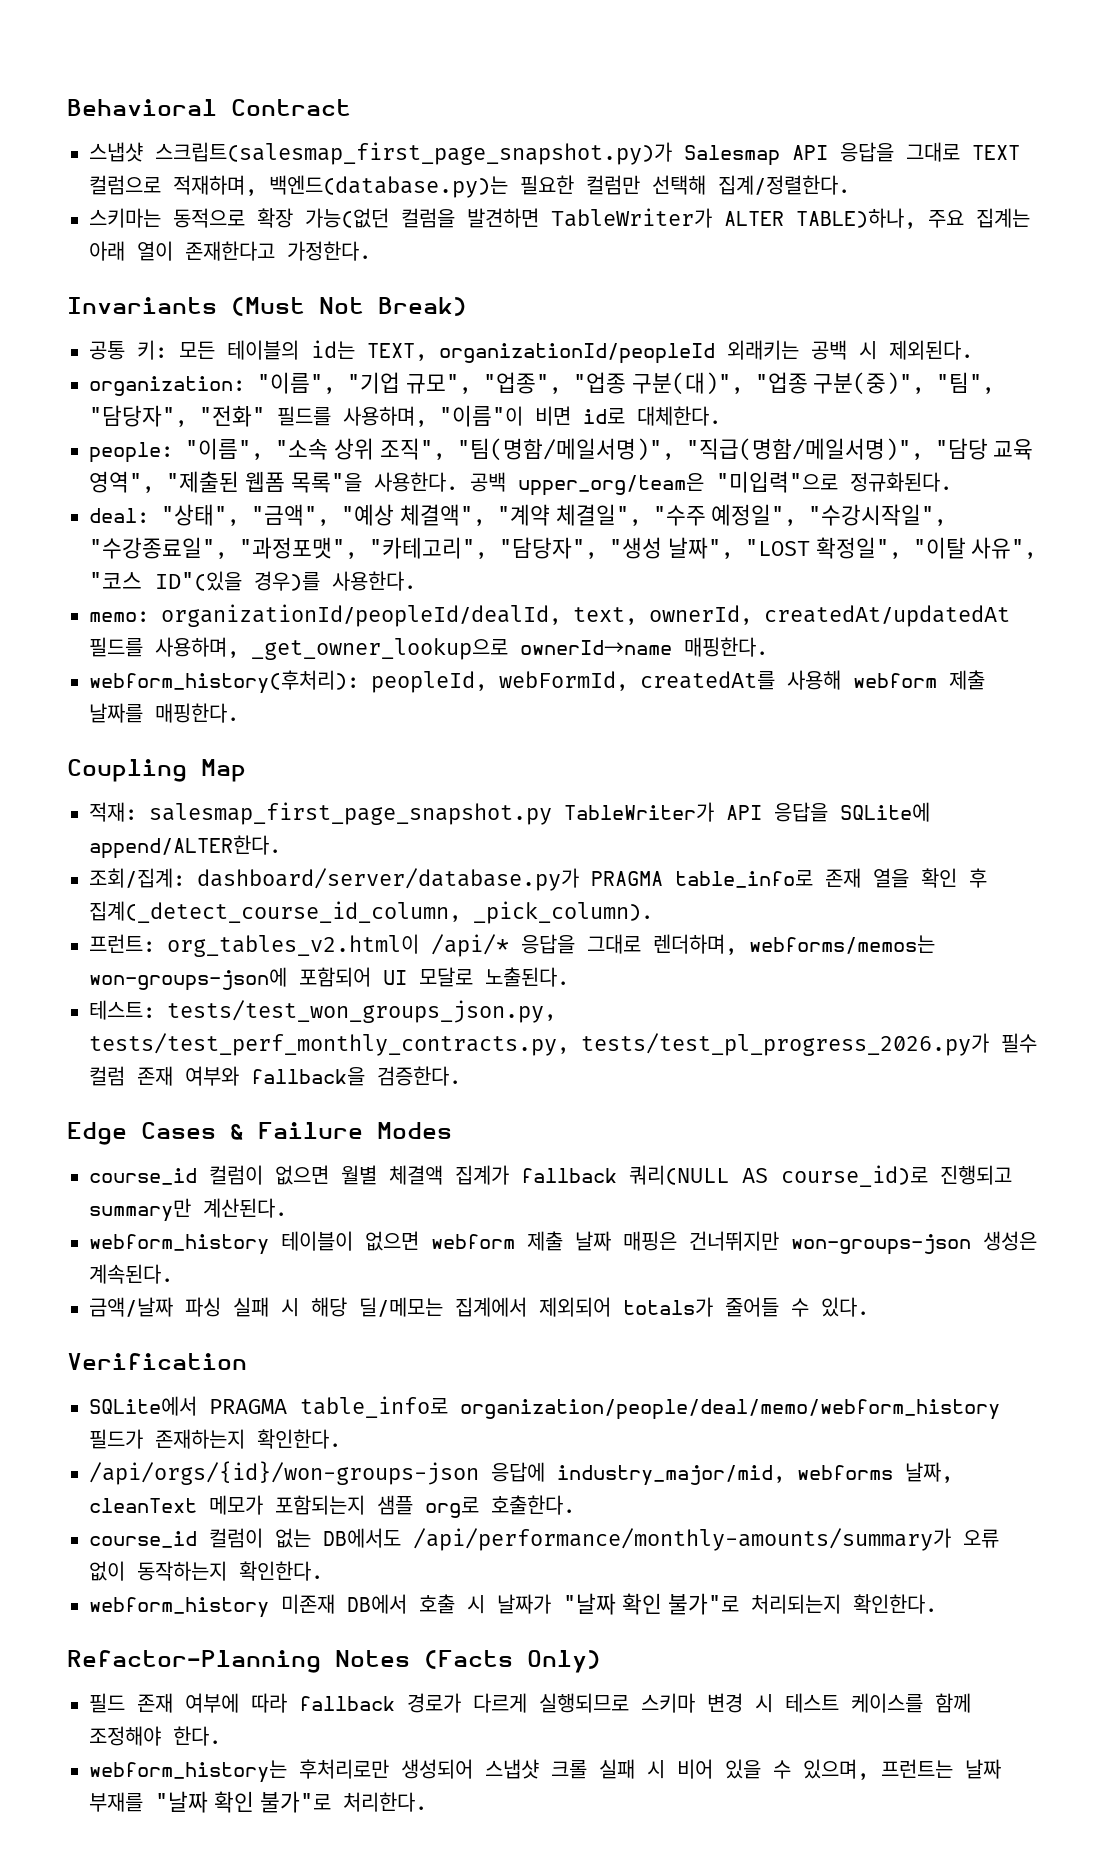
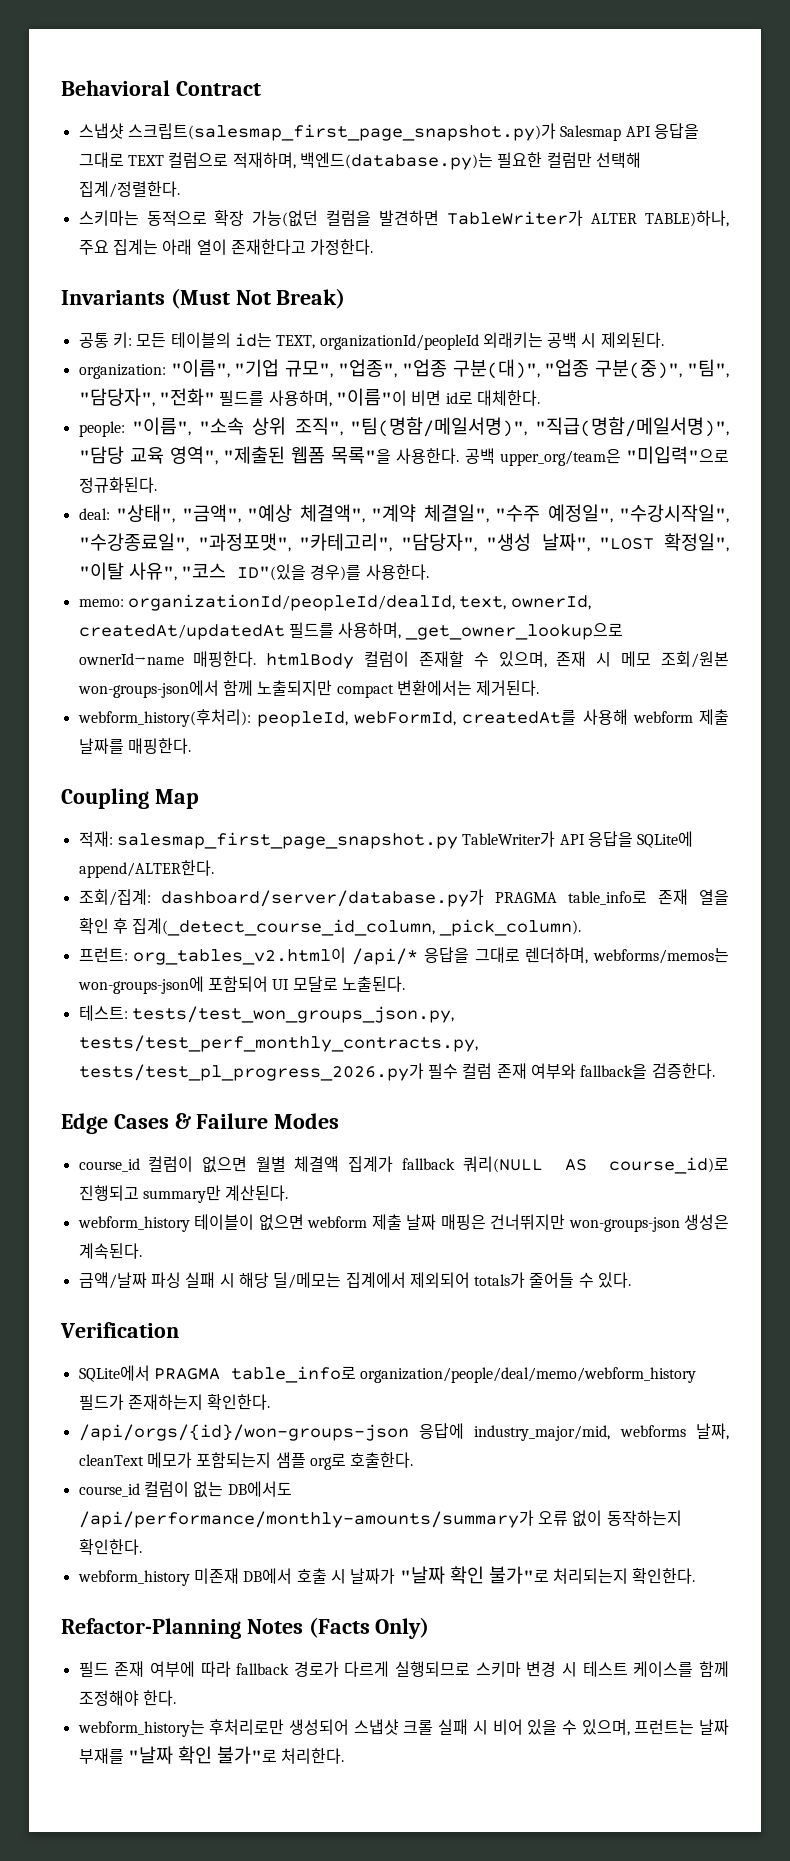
(768, 647) none -> [266,651,730,669] [77,680,540,698] htmlBody 컬럼이 존재할 수 있으며, 존재 시 메모 조회/원본 won-groups-json에서 함께 노출되지만 compact 변환에서는 제거된다.

